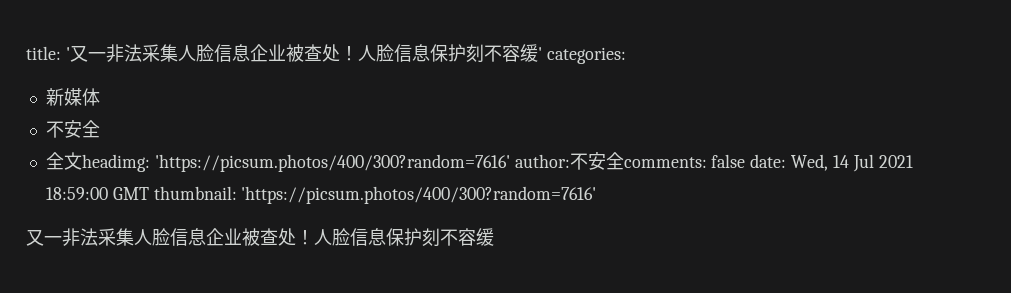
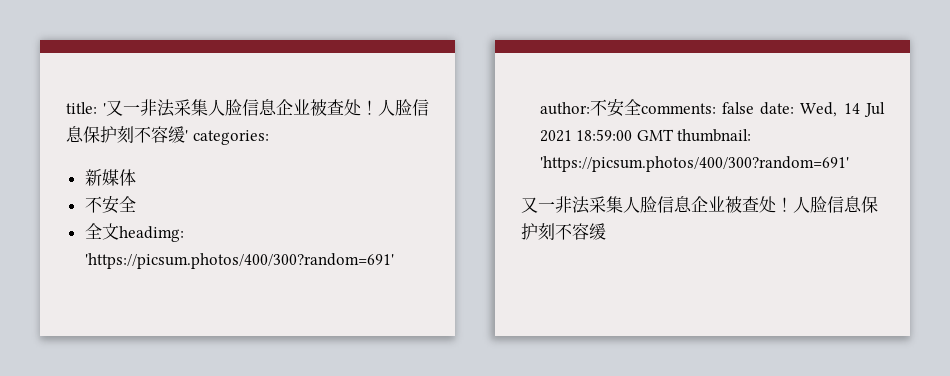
[154,154,510,172] 'https://picsum.photos/400/300?random=7616' -> [84,253,394,269] 'https://picsum.photos/400/300?random=691'
[241,186,597,204] 'https://picsum.photos/400/300?random=7616' -> [539,156,849,172] 'https://picsum.photos/400/300?random=691'

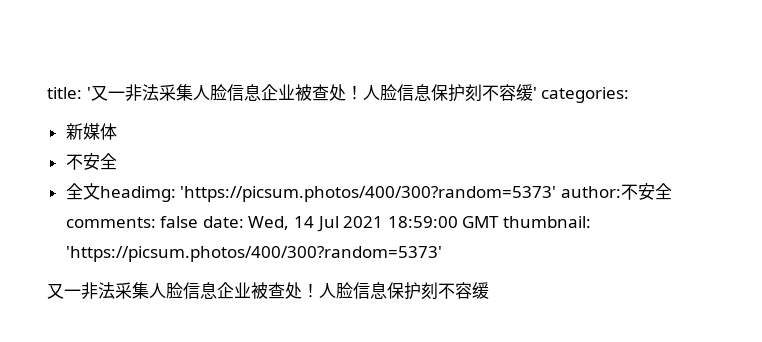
[84,253,394,269] 'https://picsum.photos/400/300?random=691' -> [180,186,557,202] 'https://picsum.photos/400/300?random=5373'
[539,156,849,172] 'https://picsum.photos/400/300?random=691' -> [65,246,442,262] 'https://picsum.photos/400/300?random=5373'

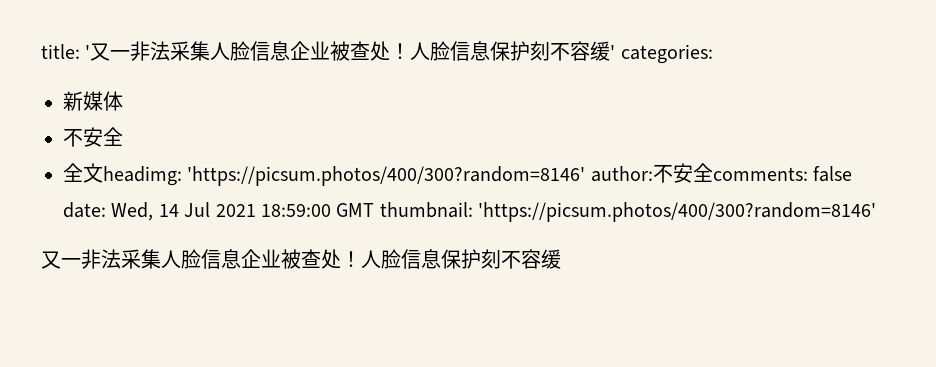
[180,186,557,202] 'https://picsum.photos/400/300?random=5373' -> [187,166,586,186] 'https://picsum.photos/400/300?random=8146'
[65,246,442,262] 'https://picsum.photos/400/300?random=5373' -> [478,202,877,222] 'https://picsum.photos/400/300?random=8146'

